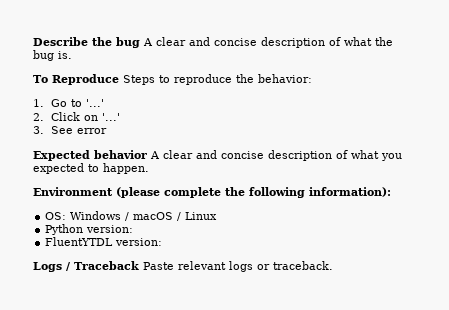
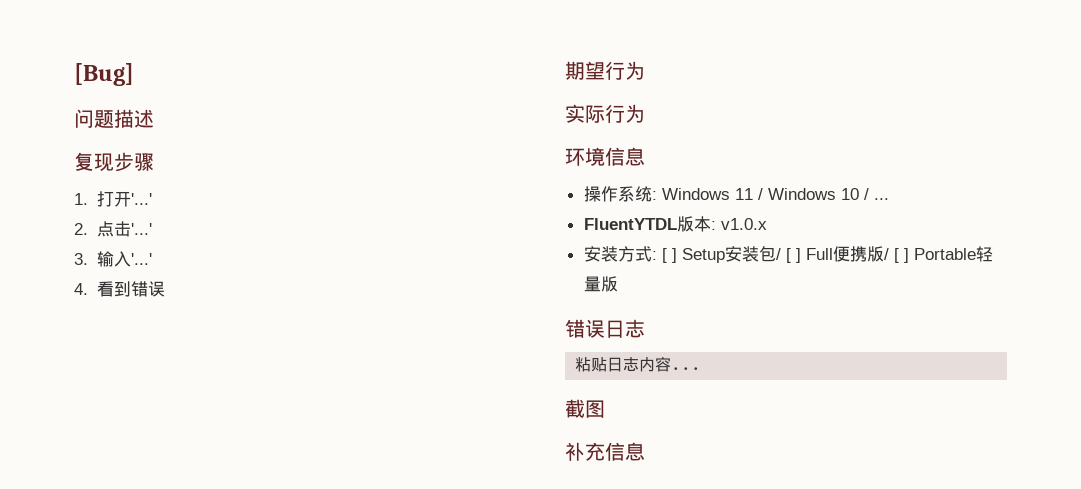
[33,37,393,48] [33,50,72,61] [33,74,312,85] Describe the bug A clear and concise description of what the bug is. // To Reproduce Steps to reproduce the behavior: -> [74,63,134,86] [74,109,154,128] [74,152,154,172] [Bug] // 问题描述 // 复现步骤
[50,99,82,107] Go to -> [96,191,131,207] 打开
[50,112,98,121] Click on -> [96,221,131,237] 点击
[50,126,107,134] [33,150,402,161] [33,163,149,174] [33,187,391,198] [45,211,218,221] [45,224,134,235] [45,237,163,246] [33,261,333,272] See error // Expected behavior A clear and concise description of what you expected to happen. // Environment (please complete the following information): // OS: Windows / macOS / Linux // Python version: // FluentYTDL version: // Logs / Traceback Paste relevant logs or traceback. -> [96,251,152,267] [74,281,165,297] [565,61,645,80] [565,104,645,123] [565,147,645,166] [583,186,889,202] [583,216,767,232] [583,246,993,263] [583,276,618,292] [565,319,645,338] [575,356,702,372] [565,399,605,418] [565,442,645,461] 输入'...' // 4.看到错误 // 期望行为 // 实际行为 // 环境信息 // 操作系统: Windows 11 / Windows 10 / ... // FluentYTDL版本: v1.0.x // 安装方式: [ ] Setup安装包/ [ ] Full便携版/ [ ] Portable轻量版 // 错误日志 // 粘贴日志内容... // 截图 // 补充信息

